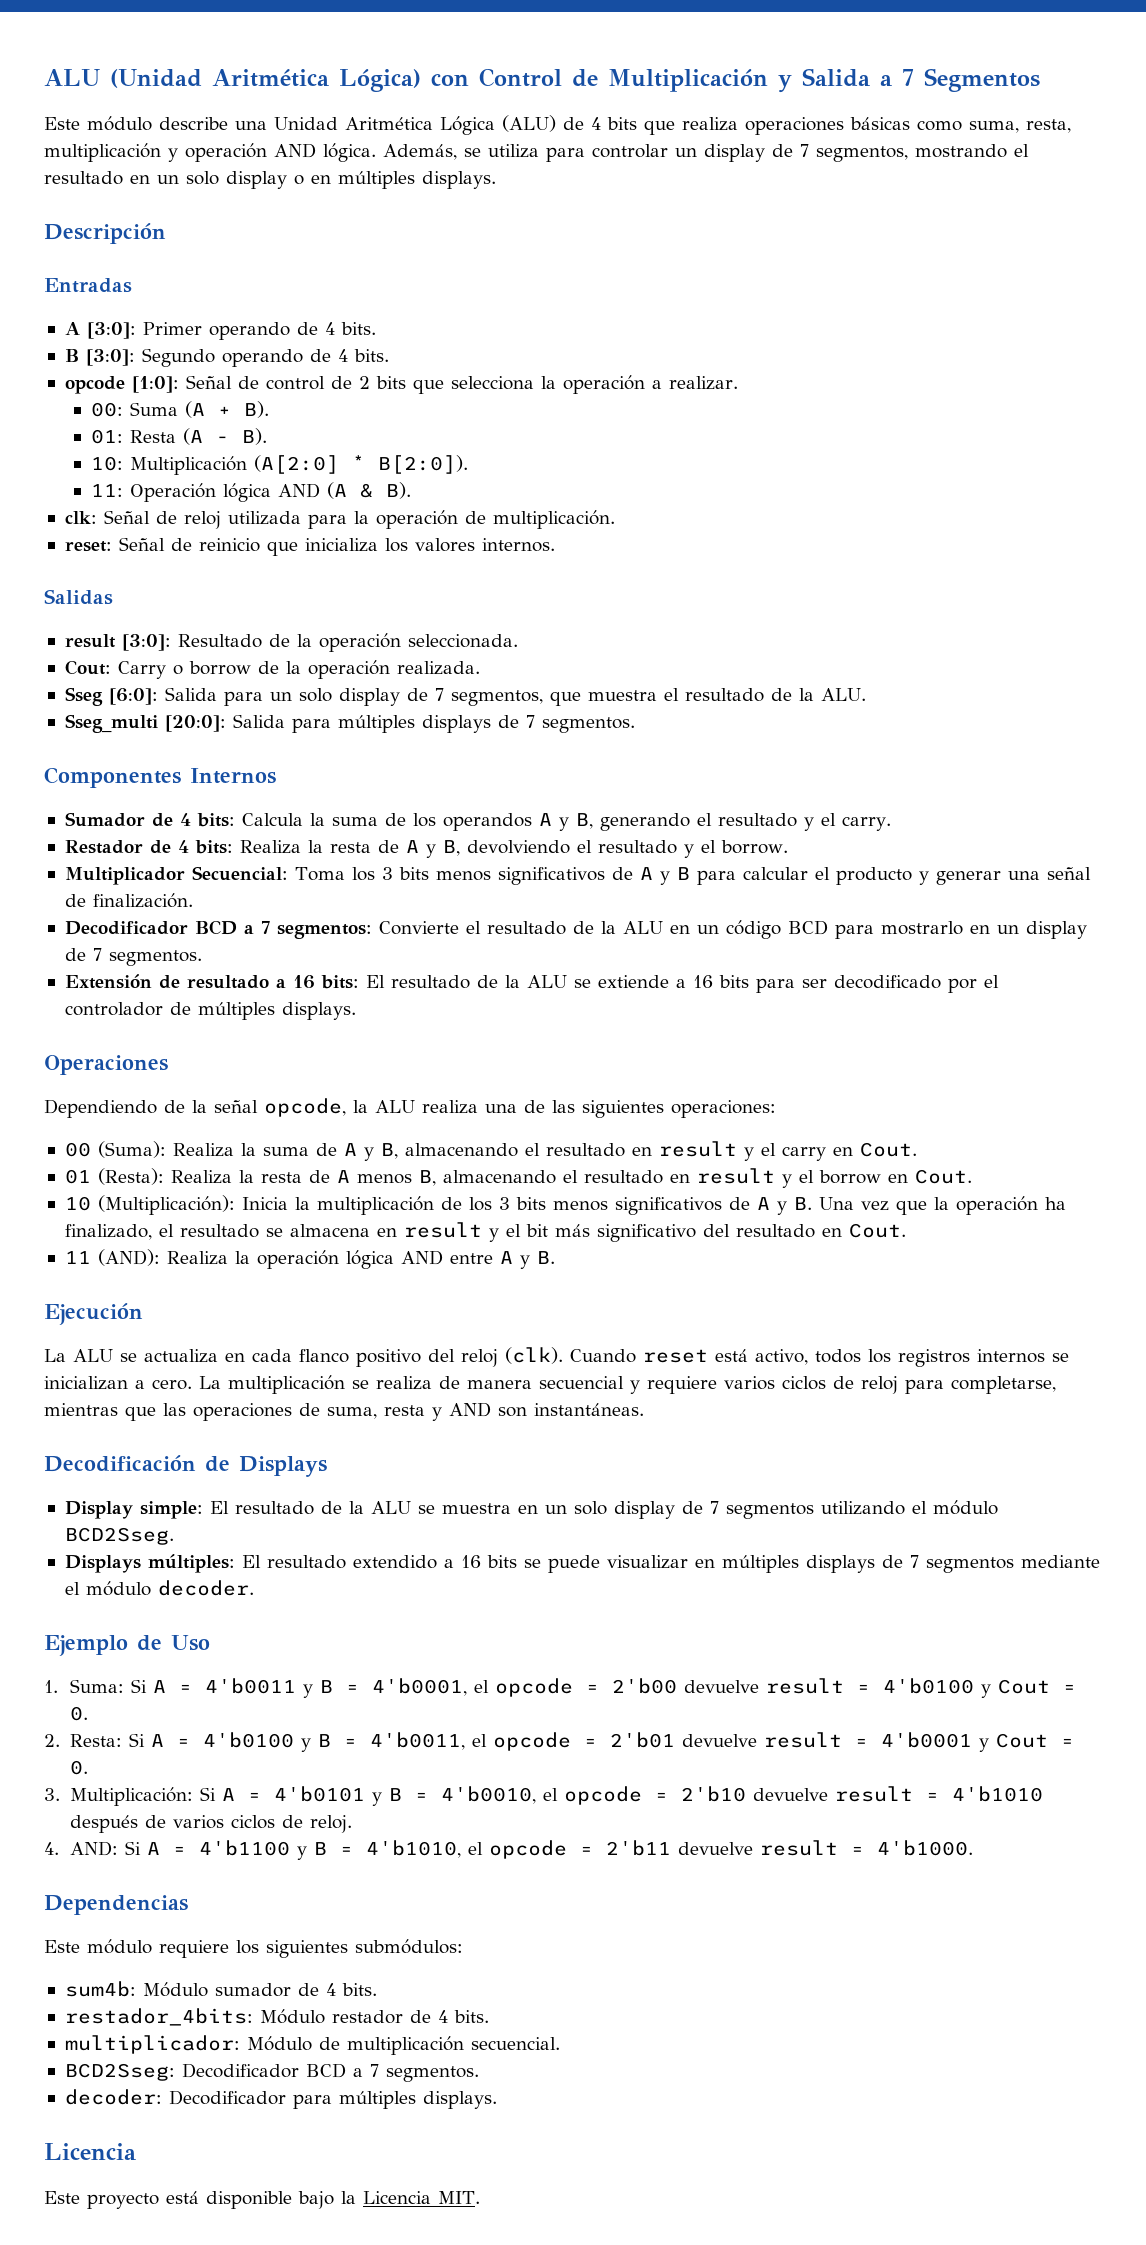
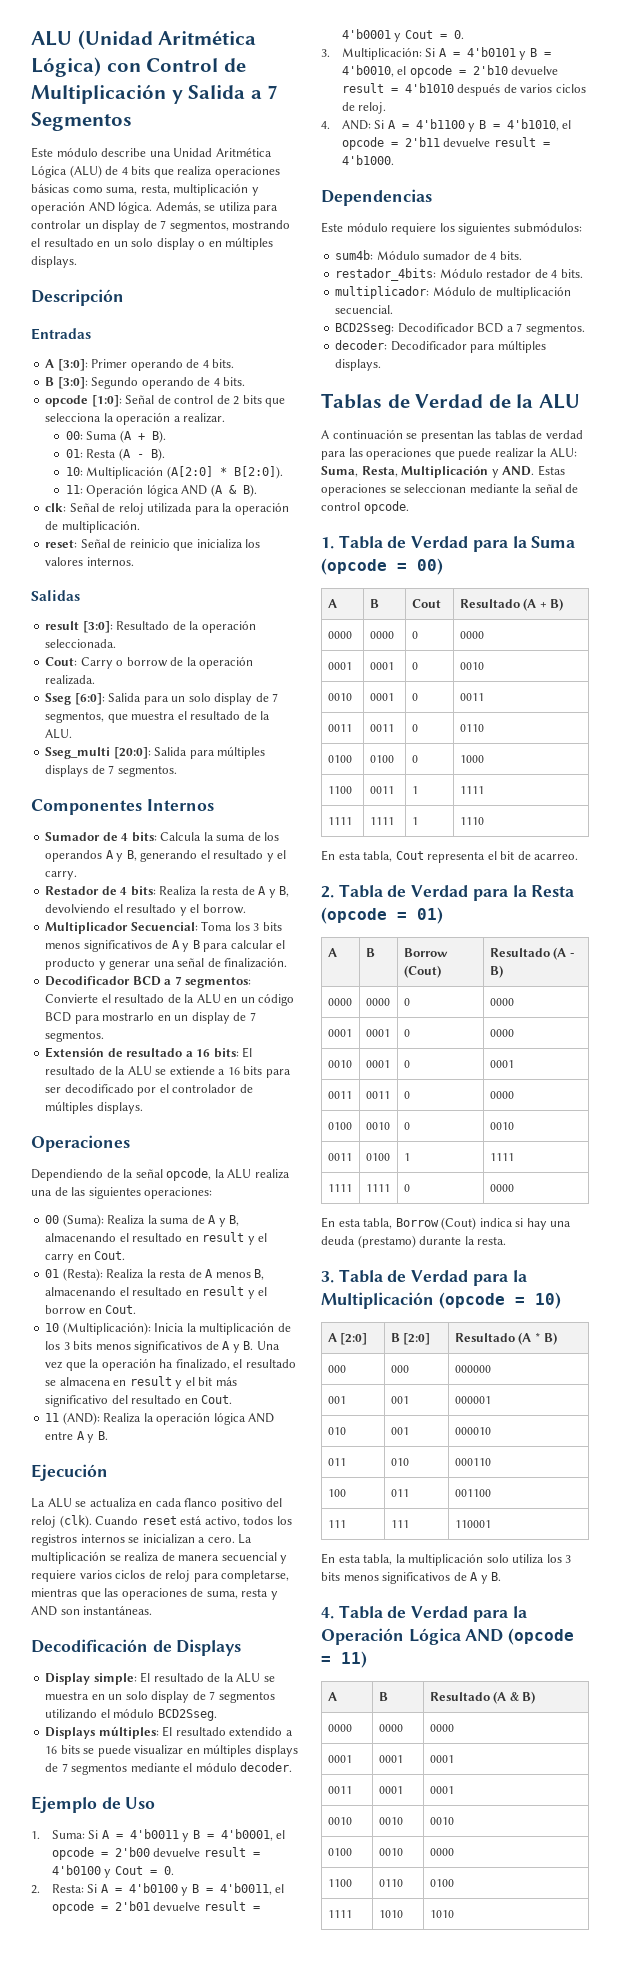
[44,2143,136,2160] [44,2191,480,2209] Licencia // Este proyecto está disponible bajo la Licencia MIT. -> [321,393,580,409] [321,429,583,442] [321,448,577,460] [321,465,565,478] [321,484,579,496] [321,501,409,514] [321,535,576,552] [321,558,443,575] [327,599,337,608] [369,599,379,608] [411,599,441,608] [459,598,564,611] [327,631,352,639] [369,631,394,639] [411,631,418,639] [459,631,484,639] [327,662,352,670] [369,662,394,670] [411,662,418,670] [459,662,484,670] [327,693,352,701] [369,693,394,701] [411,693,418,701] [459,693,484,701] [327,724,352,732] [369,724,394,732] [411,724,418,732] [459,724,484,732] [327,755,352,763] [369,755,394,763] [411,755,418,763] [459,755,484,763] [327,786,352,794] [369,786,394,794] [411,786,418,794] [459,786,484,794] [327,817,352,825] [369,817,394,825] [411,817,418,825] [459,817,484,825] [321,850,579,863] [321,884,575,901] [321,907,443,924] [327,948,337,957] [365,948,375,957] [403,948,448,957] [403,965,441,978] [489,947,574,960] [489,965,503,978] [327,998,352,1006] [365,998,390,1006] [403,998,410,1006] [489,998,514,1006] [327,1029,352,1037] [365,1029,390,1037] [403,1029,410,1037] [489,1029,514,1037] [327,1060,352,1068] [365,1060,390,1068] [403,1060,410,1068] [489,1060,514,1068] [327,1091,352,1099] [365,1091,390,1099] [403,1091,410,1099] [489,1091,514,1099] [327,1122,352,1130] [365,1122,390,1130] [403,1122,410,1130] [489,1122,514,1130] [327,1153,352,1161] [365,1153,390,1161] [403,1153,410,1161] [489,1153,514,1161] [327,1184,352,1192] [365,1184,390,1192] [403,1184,410,1192] [489,1184,514,1192] [321,1217,572,1230] [321,1235,507,1248] [321,1269,527,1286] [321,1292,561,1309] [327,1333,368,1345] [390,1333,431,1345] [454,1332,558,1345] [327,1365,346,1373] [390,1365,409,1373] [454,1365,491,1373] [327,1396,346,1404] [390,1396,409,1404] [454,1396,491,1404] [327,1427,346,1435] [390,1427,409,1435] [454,1427,491,1435] [327,1458,346,1466] [390,1458,409,1466] [454,1458,491,1466] [327,1489,346,1497] [390,1489,409,1497] [454,1489,491,1497] [327,1520,346,1528] [390,1520,409,1528] [454,1520,491,1528] [321,1553,572,1566] [321,1572,502,1584] [321,1605,527,1622] [321,1628,575,1645] [321,1651,367,1668] [327,1692,337,1701] [378,1692,388,1701] [429,1691,536,1704] [327,1724,352,1732] [378,1724,403,1732] [429,1724,454,1732] [327,1755,352,1763] [378,1755,403,1763] [429,1755,454,1763] [327,1786,352,1794] [378,1786,403,1794] [429,1786,454,1794] [327,1817,352,1825] [378,1817,403,1825] [429,1817,454,1825] [327,1848,352,1856] [378,1848,403,1856] [429,1848,454,1856] [327,1879,352,1887] [378,1879,403,1887] [429,1879,454,1887] [327,1910,352,1918] [378,1910,403,1918] [429,1910,454,1918] Tablas de Verdad de la ALU // A continuación se presentan las tablas de verdad para las operaciones que puede realizar la ALU: Suma, Resta, Multiplicación y AND. Estas operaciones se seleccionan mediante la señal de control opcode. // 1. Tabla de Verdad para la Suma (opcode = 00) // A | B | Cout | Resultado (A + B) // 0000 | 0000 | 0 | 0000 // 0001 | 0001 | 0 | 0010 // 0010 | 0001 | 0 | 0011 // 0011 | 0011 | 0 | 0110 // 0100 | 0100 | 0 | 1000 // 1100 | 0011 | 1 | 1111 // 1111 | 1111 | 1 | 1110 // En esta tabla, Cout representa el bit de acarreo. // 2. Tabla de Verdad para la Resta (opcode = 01) // A | B | Borrow (Cout) | Resultado (A - B) // 0000 | 0000 | 0 | 0000 // 0001 | 0001 | 0 | 0000 // 0010 | 0001 | 0 | 0001 // 0011 | 0011 | 0 | 0000 // 0100 | 0010 | 0 | 0010 // 0011 | 0100 | 1 | 1111 // 1111 | 1111 | 0 | 0000 // En esta tabla, Borrow (Cout) indica si hay una deuda (prestamo) durante la resta. // 3. Tabla de Verdad para la Multiplicación (opcode = 10) // A [2:0] | B [2:0] | Resultado (A * B) // 000 | 000 | 000000 // 001 | 001 | 000001 // 010 | 001 | 000010 // 011 | 010 | 000110 // 100 | 011 | 001100 // 111 | 111 | 110001 // En esta tabla, la multiplicación solo utiliza los 3 bits menos significativos de A y B. // 4. Tabla de Verdad para la Operación Lógica AND (opcode = 11) // A | B | Resultado (A & B) // 0000 | 0000 | 0000 // 0001 | 0001 | 0001 // 0011 | 0001 | 0001 // 0010 | 0010 | 0010 // 0100 | 0010 | 0000 // 1100 | 0110 | 0100 // 1111 | 1010 | 1010

